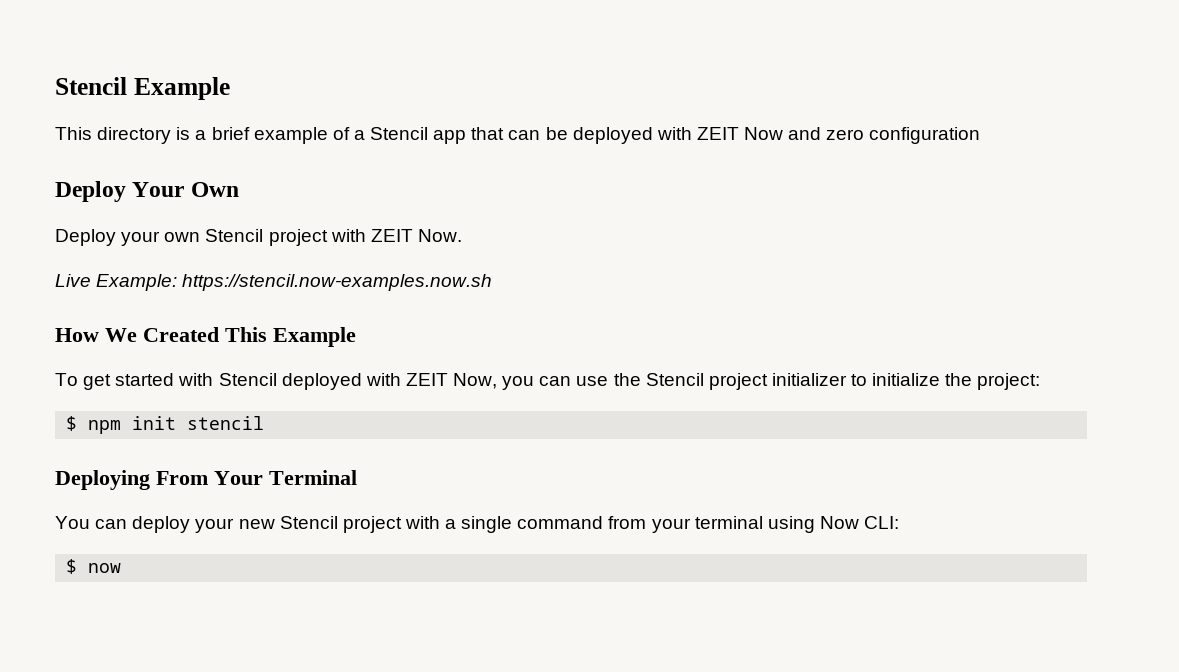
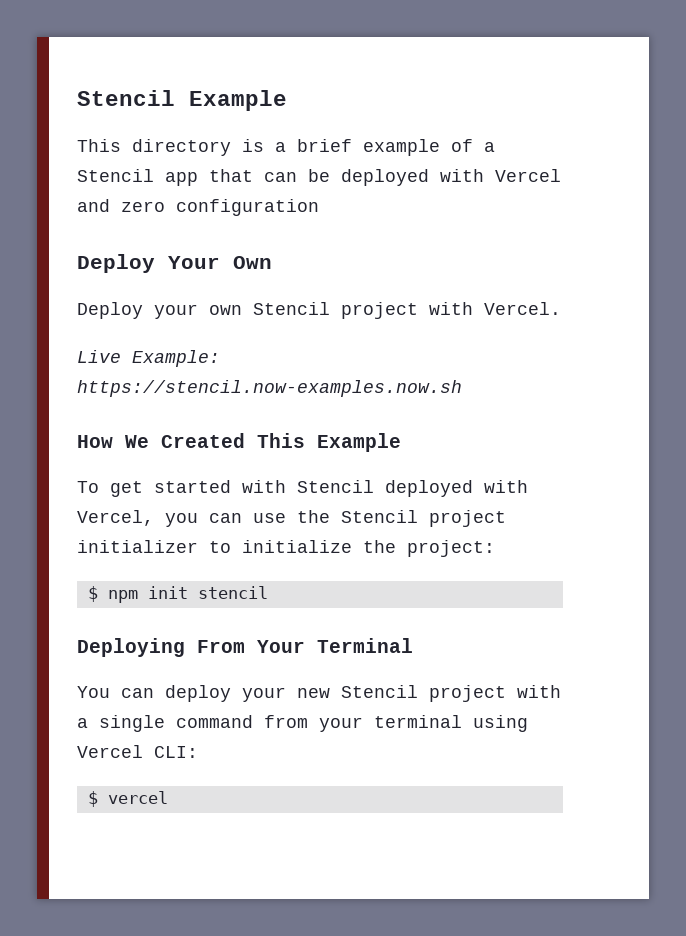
[696,127,784,140] ZEIT Now -> [495,169,561,182] Vercel
[370,229,462,242] ZEIT Now. -> [484,302,561,315] Vercel.
[405,373,498,389] ZEIT Now, -> [77,510,154,526] Vercel,
[819,516,859,529] Now -> [77,745,143,758] Vercel
[88,563,122,573] now -> [107,791,168,804] vercel

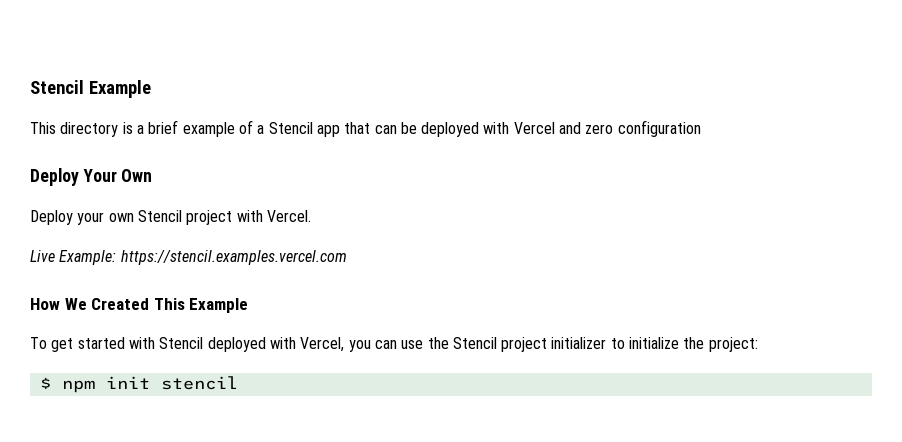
[77,380,462,397] https://stencil.now-examples.now.sh -> [120,250,347,265] https://stencil.examples.vercel.com
[77,638,413,657] [77,685,561,702] [77,715,528,732] [77,745,198,758] [87,791,168,807] // Deploying From Your Terminal // You can deploy your new Stencil project with a single command from your terminal using Vercel CLI: // $ vercel -> (238, 383) none

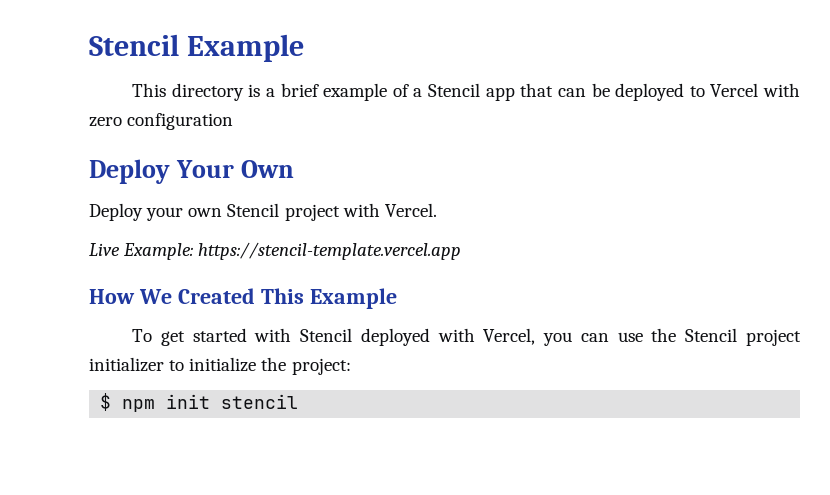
[483,122,582,134] with Vercel and -> [689,83,801,97] to Vercel with
[120,250,347,265] https://stencil.examples.vercel.com -> [198,242,462,260] https://stencil-template.vercel.app

